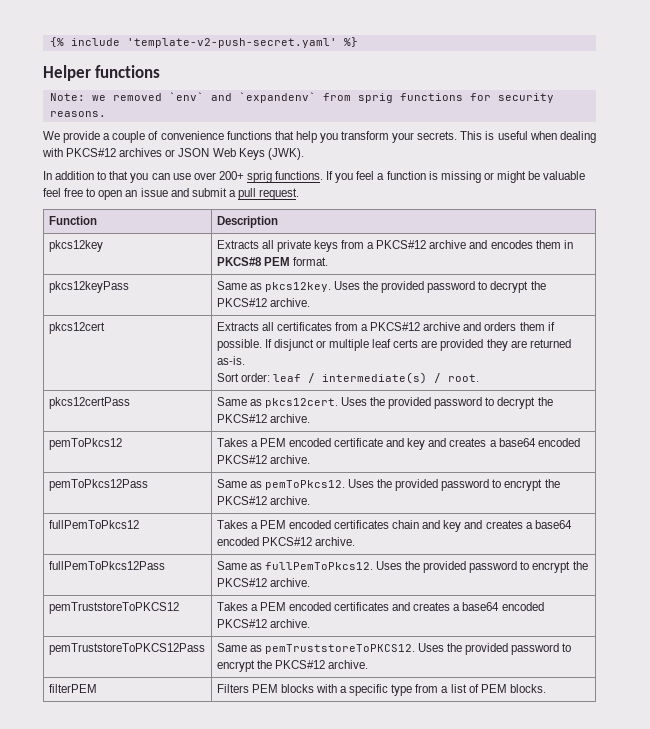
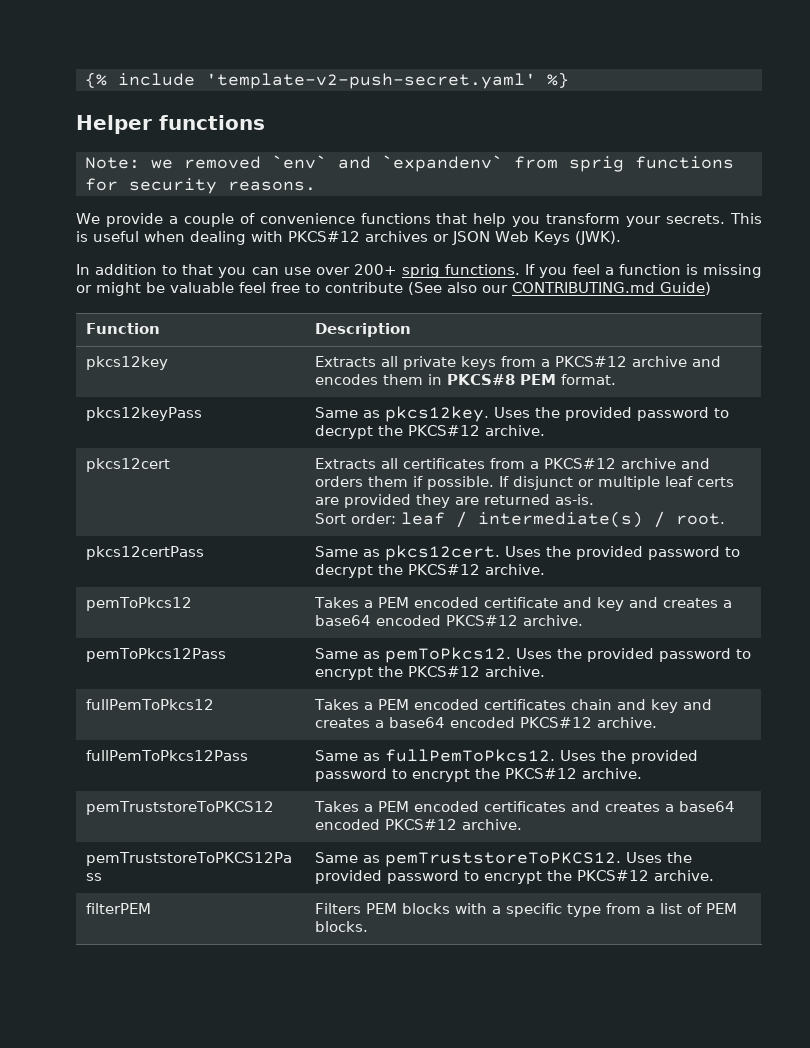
[98,188,300,200] open an issue and submit a pull request. -> [325,282,711,295] contribute (See also our CONTRIBUTING.md Guide)

